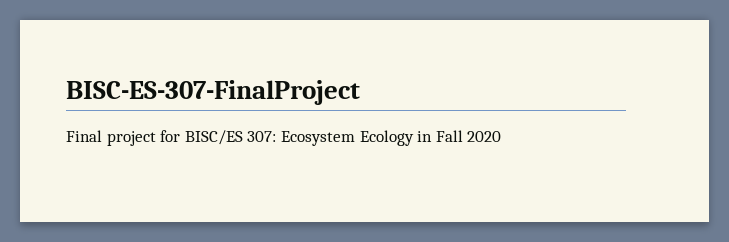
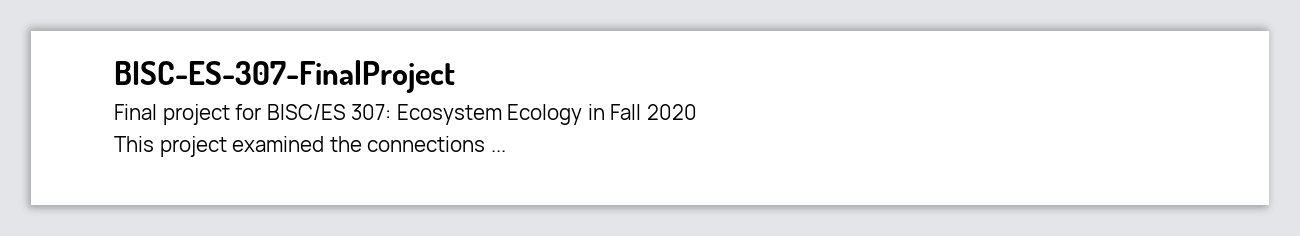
(502, 136) none -> [114,136,506,157] // This project examined the connections ...

